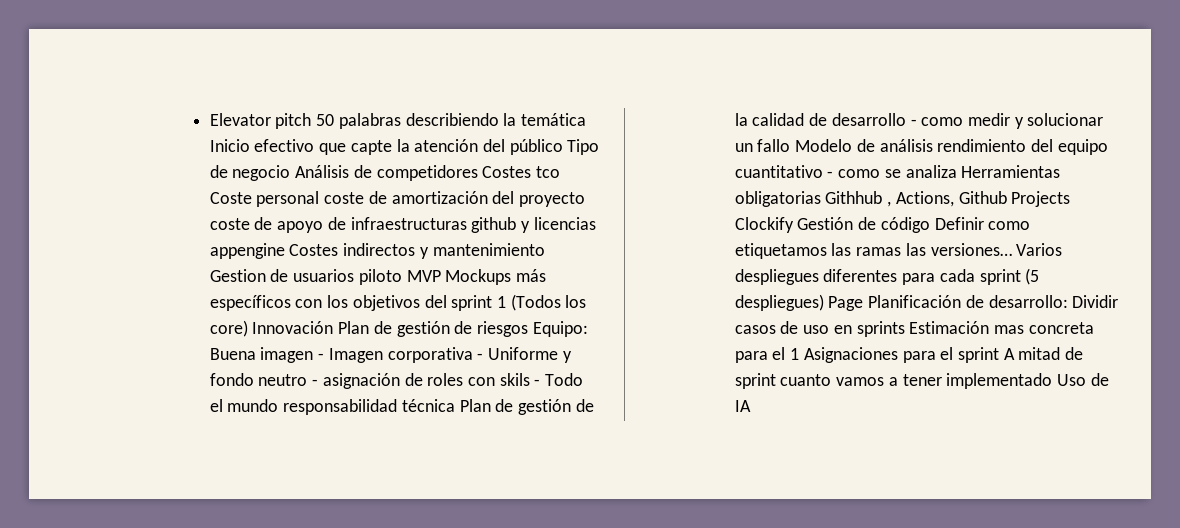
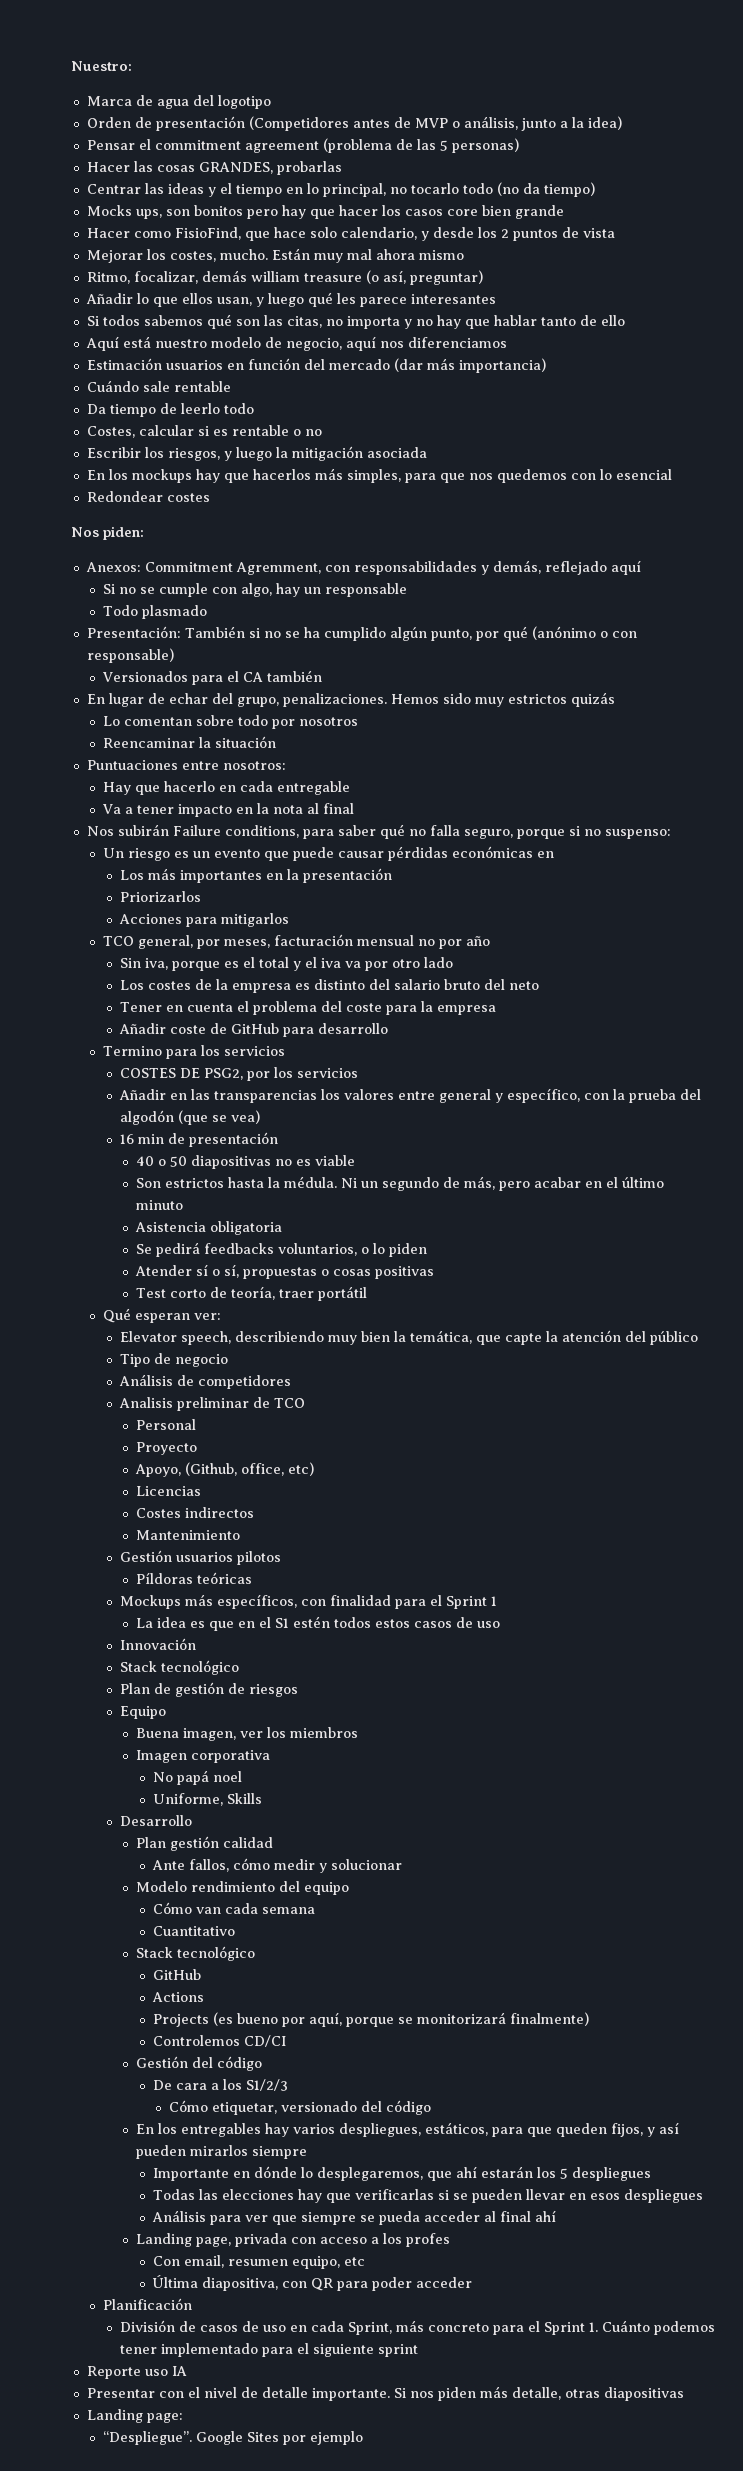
[209,113,586,129] [209,139,315,152] Elevator pitch 50 palabras describiendo la temática Inicio efectivo -> [71,61,132,71] [86,95,271,109] [86,116,622,131] [86,138,519,153] [86,161,342,175] [86,182,595,197] [86,205,564,219] [86,227,615,241] [86,248,464,263] [86,270,483,285] [85,292,496,307] [86,314,625,329] [85,336,507,351] [86,358,546,373] [86,380,231,392] [86,403,254,417] [86,425,322,438] [86,446,427,461] [86,468,672,483] [86,491,210,502] [71,526,144,540] [85,560,641,575] [103,583,408,597] [103,605,208,619] [86,626,637,641] [86,648,174,663] [102,670,323,685] [86,692,615,707] [103,715,359,729] [103,736,277,748] [86,760,286,770] [103,781,351,795] [102,803,355,817] [86,824,671,839] [103,846,555,861] [119,868,392,883] [119,891,201,902] [118,913,289,927] [103,934,491,949] [119,957,453,971] [119,979,539,993] [119,1001,496,1015] [118,1023,388,1037] [103,1045,286,1059] [119,1067,358,1081] [118,1088,701,1103] [119,1110,260,1125] [119,1132,278,1147] [136,1155,356,1169] [136,1176,665,1191] [136,1200,184,1210] [135,1221,283,1235] [136,1242,428,1257] [135,1264,435,1279] [136,1286,368,1301] [103,1308,222,1323] [119,1330,472,1345] Nuestro: // Marca de agua del logotipo // Orden de presentación (Competidores antes de MVP o análisis, junto a la idea) // Pensar el commitment agreement (problema de las 5 personas) // Hacer las cosas GRANDES, probarlas // Centrar las ideas y el tiempo en lo principal, no tocarlo todo (no da tiempo) // Mocks ups, son bonitos pero hay que hacer los casos core bien grande // Hacer como FisioFind, que hace solo calendario, y desde los 2 puntos de vista // Mejorar los costes, mucho. Están muy mal ahora mismo // Ritmo, focalizar, demás william treasure (o así, preguntar) // Añadir lo que ellos usan, y luego qué les parece interesantes // Si todos sabemos qué son las citas, no importa y no hay que hablar tanto de ello // Aquí está nuestro modelo de negocio, aquí nos diferenciamos // Estimación usuarios en función del mercado (dar más importancia) // Cuándo sale rentable // Da tiempo de leerlo todo // Costes, calcular si es rentable o no // Escribir los riesgos, y luego la mitigación asociada // En los mockups hay que hacerlos más simples, para que nos quedemos con lo esencial // Redondear costes // Nos piden: // Anexos: Commitment Agremment, con responsabilidades y demás, reflejado aquí // Si no se cumple con algo, hay un responsable // Todo plasmado // Presentación: También si no se ha cumplido algún punto, por qué (anónimo o con responsable) // Versionados para el CA también // En lugar de echar del grupo, penalizaciones. Hemos sido muy estrictos quizás // Lo comentan sobre todo por nosotros // Reencaminar la situación // Puntuaciones entre nosotros: // Hay que hacerlo en cada entregable // Va a tener impacto en la nota al final // Nos subirán Failure conditions, para saber qué no falla seguro, porque si no suspenso: // Un riesgo es un evento que puede causar pérdidas económicas en // Los más importantes en la presentación // Priorizarlos // Acciones para mitigarlos // TCO general, por meses, facturación mensual no por año // Sin iva, porque es el total y el iva va por otro lado // Los costes de la empresa es distinto del salario bruto del neto // Tener en cuenta el problema del coste para la empresa // Añadir coste de GitHub para desarrollo // Termino para los servicios // COSTES DE PSG2, por los servicios // Añadir en las transparencias los valores entre general y específico, con la prueba del algodón (que se vea) // 16 min de presentación // 40 o 50 diapositivas no es viable // Son estrictos hasta la médula. Ni un segundo de más, pero acabar en el último minuto // Asistencia obligatoria // Se pedirá feedbacks voluntarios, o lo piden // Atender sí o sí, propuestas o cosas positivas // Test corto de teoría, traer portátil // Qué esperan ver: // Elevator speech, describiendo muy bien la temática,
(563, 147) none -> (698, 1338) //
(291, 173) none -> (228, 1360) //
[482,166,560,178] [209,191,585,207] [209,217,596,233] [209,243,545,259] [209,269,546,285] [209,294,587,311] [209,320,248,337] Costes tco Coste personal coste de amortización del proyecto coste de apoyo de infraestructuras github y licencias appengine Costes indirectos y mantenimiento Gestion de usuarios piloto MVP Mockups más específicos con los objetivos del sprint 1 (Todos los core) -> [118,1397,305,1411] [136,1419,197,1430] [136,1442,198,1455] [135,1462,315,1477] [136,1486,202,1496] [136,1507,255,1518] [136,1530,241,1540] [119,1550,281,1565] [136,1572,253,1584] [119,1594,497,1609] [136,1616,501,1631] // Analisis preliminar de TCO // Personal // Proyecto // Apoyo, (Github, office, etc) // Licencias // Costes indirectos // Mantenimiento // Gestión usuarios pilotos // Píldoras teóricas // Mockups más específicos, con finalidad para el Sprint 1 // La idea es que en el S1 estén todos estos casos de uso //
(334, 327) none -> [119,1660,239,1675] // Stack tecnológico //
[532,321,588,337] [209,347,572,363] [209,373,584,389] [209,399,594,415] [734,113,1104,129] [734,139,1108,155] [734,165,1061,178] [734,191,1071,207] [734,217,1031,233] [734,243,1063,259] [734,268,1040,285] [734,294,1119,311] [734,321,1094,337] [734,347,1084,363] [734,373,1109,389] [734,400,751,412] Equipo: Buena imagen - Imagen corporativa - Uniforme y fondo neutro - asignación de roles con skils - Todo el mundo responsabilidad técnica Plan de gestión de la calidad de desarrollo - como medir y solucionar un fallo Modelo de análisis rendimiento del equipo cuantitativo - como se analiza Herramientas obligatorias Githhub , Actions, Github Projects Clockify Gestión de código Definir como etiquetamos las ramas las versiones… Varios despliegues diferentes para cada sprint (5 despliegues) Page Planificación de desarrollo: Dividir casos de uso en sprints Estimación mas concreta para el 1 Asignaciones para el sprint A mitad de sprint cuanto vamos a tener implementado Uso de IA -> [119,1706,166,1719] [136,1727,359,1741] [136,1750,271,1763] [152,1770,242,1785] [152,1793,262,1806] [119,1815,192,1826] [136,1836,274,1851] [151,1858,402,1873] [136,1881,350,1895] [152,1902,315,1914] [152,1926,235,1936] [136,1946,256,1961] [152,1969,201,1980] [151,1992,204,2002] [152,2012,589,2027] [152,2035,286,2047] [136,2056,263,2071] [152,2079,288,2091] [169,2100,432,2115] [136,2122,680,2137] [136,2145,308,2159] [152,2166,651,2181] [152,2189,703,2203] [151,2210,556,2225] [136,2233,451,2247] [152,2255,365,2269] [152,2275,472,2291] [103,2298,193,2310] [119,2320,715,2335] [119,2343,418,2357] [86,2366,187,2379] [86,2386,684,2401] [86,2409,183,2423] [103,2431,364,2445] // Equipo // Buena imagen, ver los miembros // Imagen corporativa // No papá noel // Uniforme, Skills // Desarrollo // Plan gestión calidad // Ante fallos, cómo medir y solucionar // Modelo rendimiento del equipo // Cómo van cada semana // Cuantitativo // Stack tecnológico // GitHub // Actions // Projects (es bueno por aquí, porque se monitorizará finalmente) // Controlemos CD/CI // Gestión del código // De cara a los S1/2/3 // Cómo etiquetar, versionado del código // En los entregables hay varios despliegues, estáticos, para que queden fijos, y así pueden mirarlos siempre // Importante en dónde lo desplegaremos, que ahí estarán los 5 despliegues // Todas las elecciones hay que verificarlas si se pueden llevar en esos despliegues // Análisis para ver que siempre se pueda acceder al final ahí // Landing page, privada con acceso a los profes // Con email, resumen equipo, etc // Última diapositiva, con QR para poder acceder // Planificación // División de casos de uso en cada Sprint, más concreto para el Sprint 1. Cuánto podemos tener implementado para el siguiente sprint // Reporte uso IA // Presentar con el nivel de detalle importante. Si nos piden más detalle, otras diapositivas // Landing page: // “Despliegue”. Google Sites por ejemplo

